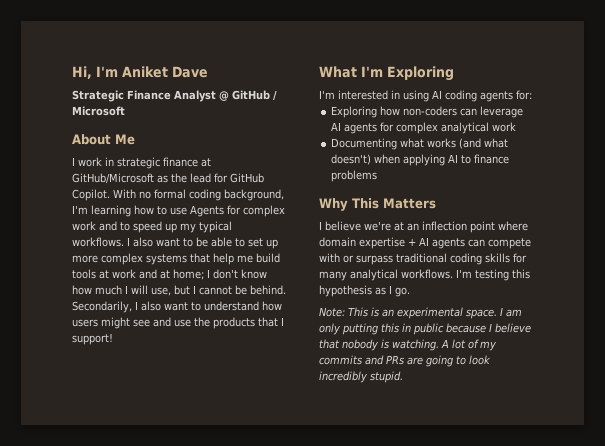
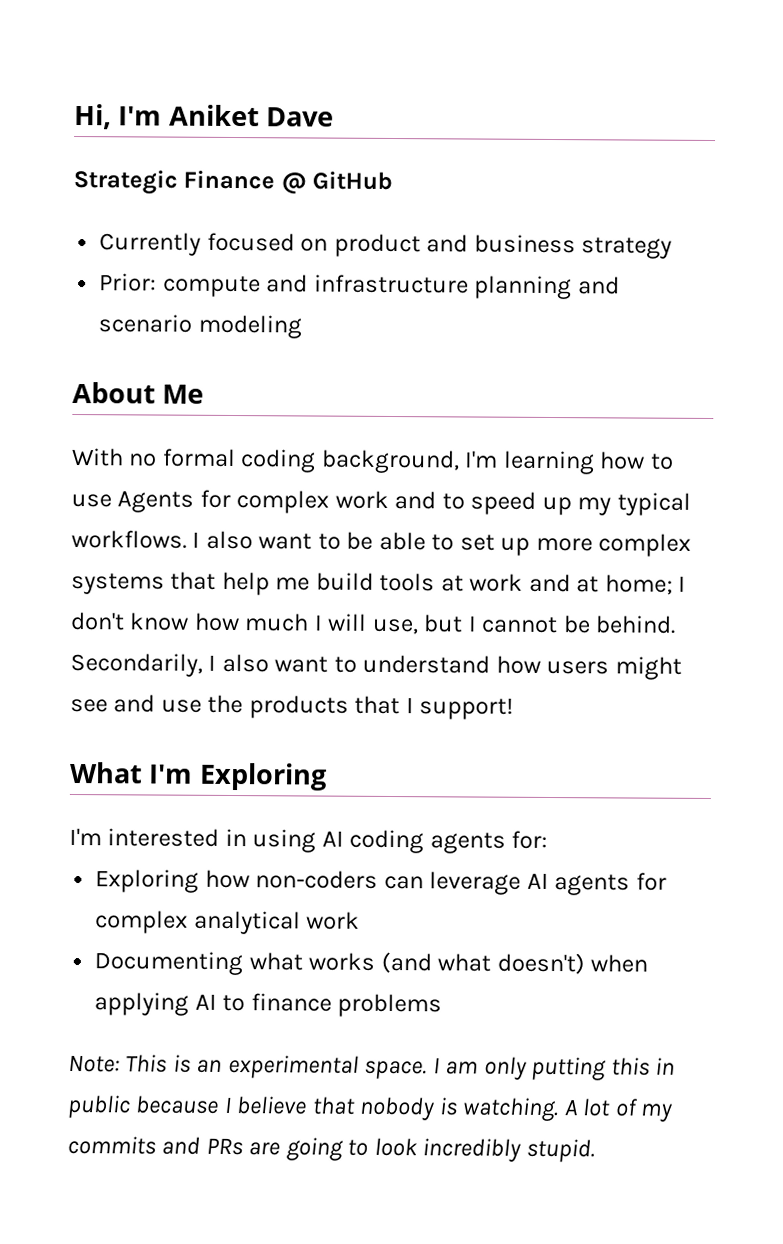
[174,90,216,102] Analyst -> (276, 179) none
[273,90,277,101] [72,106,125,116] [72,134,135,145] [72,157,211,169] [72,173,264,184] [72,189,110,201] / Microsoft // About Me // I work in strategic finance at GitHub/Microsoft as the lead for GitHub Copilot. -> [99,232,673,259] [99,273,620,300] [98,314,302,339] [72,381,205,404] // Currently focused on product and business strategy // Prior: compute and infrastructure planning and scenario modeling // About Me //
[319,198,436,211] [319,221,528,233] [319,237,531,249] [319,253,527,265] [319,269,530,281] [319,285,410,297] // Why This Matters // I believe we're at an inflection point where domain expertise + AI agents can compete with or surpass traditional coding skills for many analytical workflows. I'm testing this hypothesis as I go. -> (443, 1005) none

